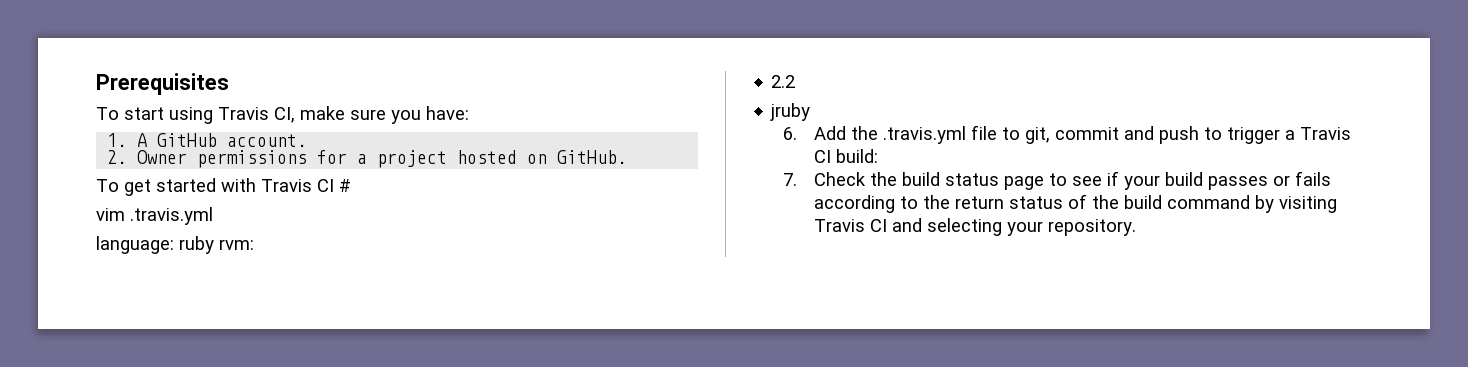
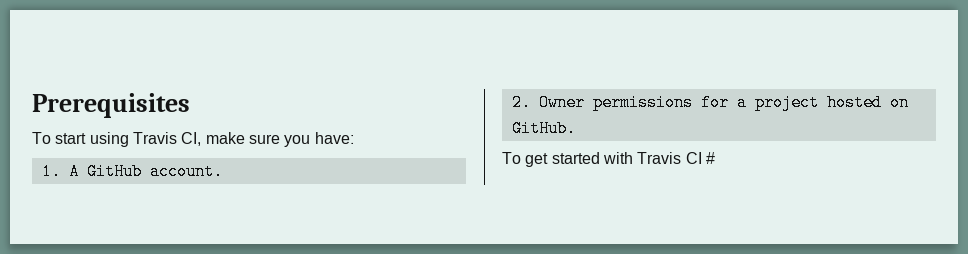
[96,207,213,225] [96,236,254,254] [771,75,796,88] [770,103,811,121] [782,125,1352,144] [814,149,879,163] [782,171,1332,190] [814,194,1338,213] [814,218,1137,236] // vim .travis.yml // language: ruby rvm: // 2.2 // jruby // 6. Add the .travis.yml file to git, commit and push to trigger a Travis CI build: // 7. Check the build status page to see if your build passes or fails according to the return status of the build command by visiting Travis CI and selecting your repository. -> (715, 158) none

